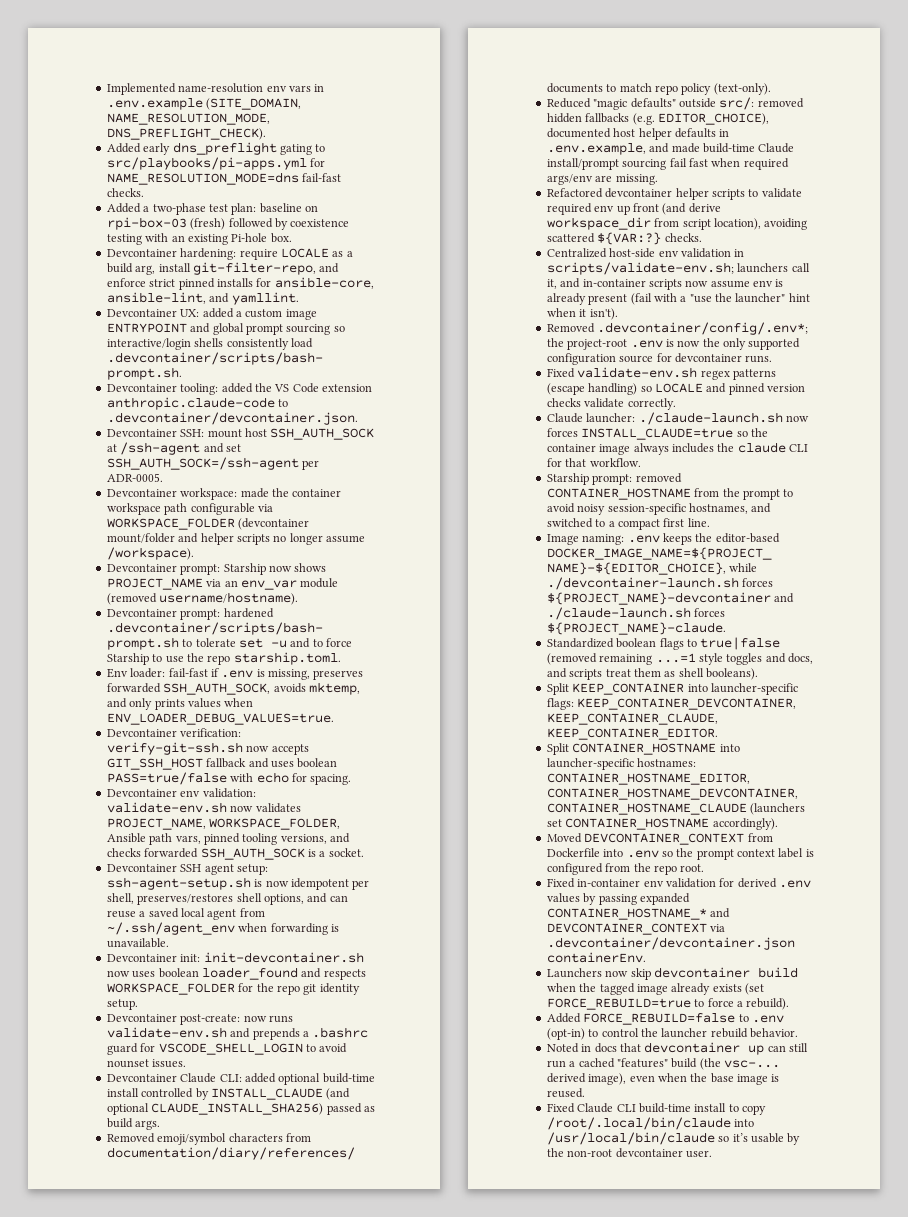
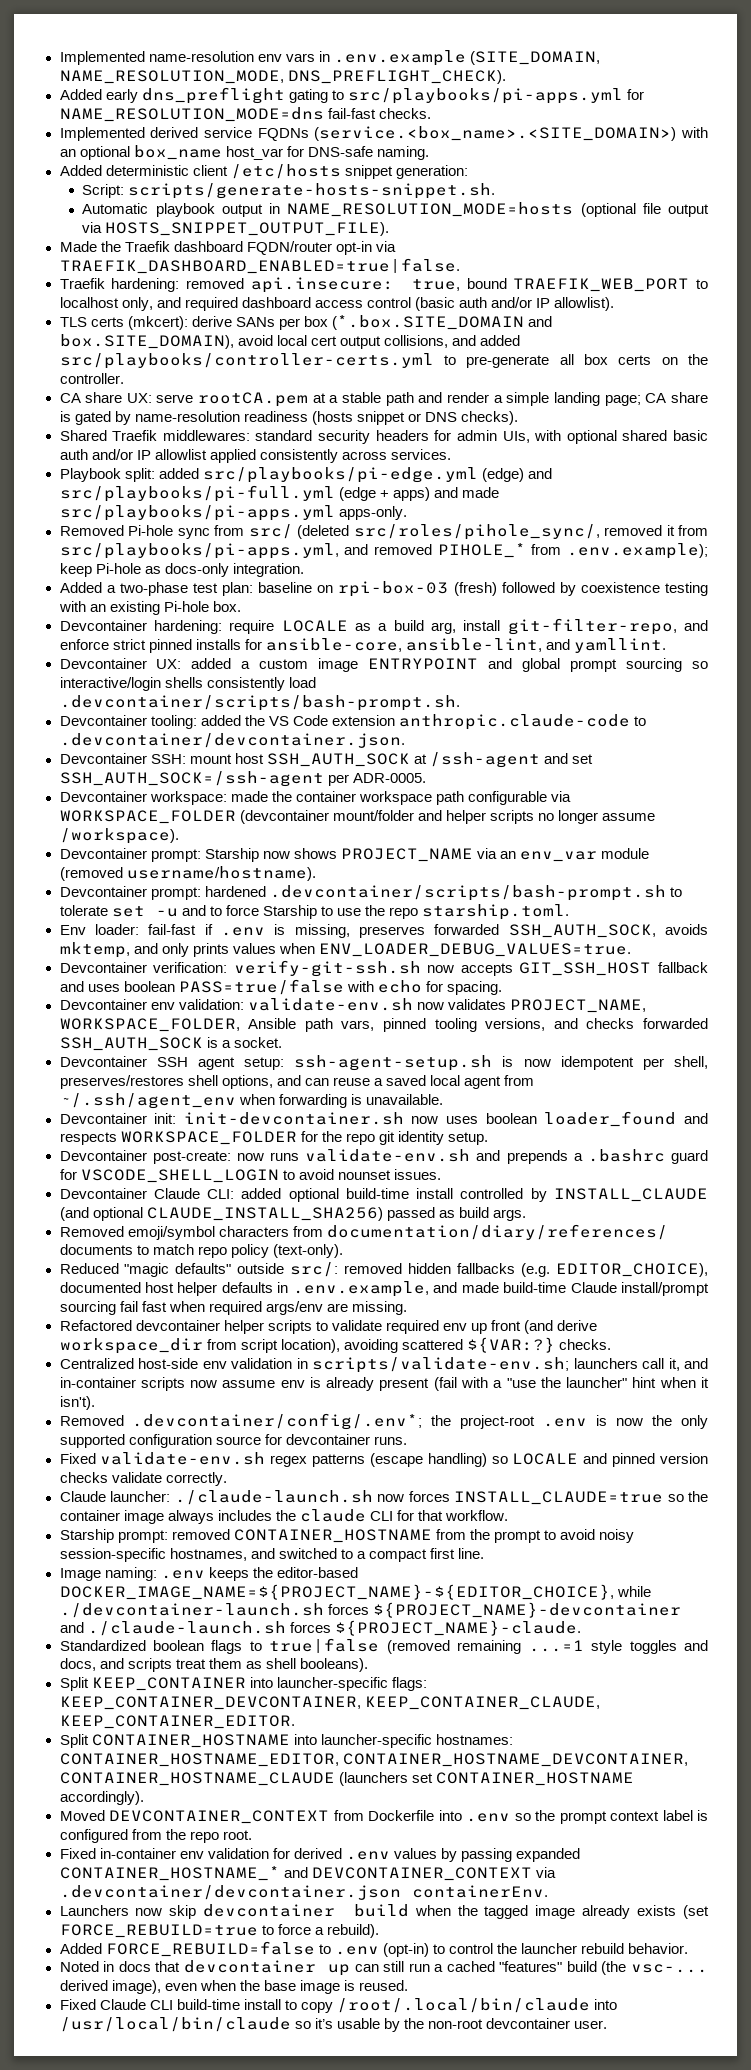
(144, 192) none -> [59,126,708,141] [59,145,429,160] [59,164,468,179] [82,183,496,199] [82,202,710,217] [82,222,390,236] [59,241,396,255] [59,258,460,274] [59,277,708,293] [59,297,615,311] [59,315,552,330] [59,334,520,349] [59,353,709,369] [59,373,124,384] [59,392,708,407] [59,411,518,425] [59,430,708,444] [59,449,451,463] [59,467,552,483] [59,485,499,502] [59,505,407,521] [59,524,708,540] [59,543,708,559] [59,563,304,577] // Implemented derived service FQDNs (service.<box_name>.<SITE_DOMAIN>) with an optional box_name host_var for DNS-safe naming. // Added deterministic client /etc/hosts snippet generation: // Script: scripts/generate-hosts-snippet.sh. // Automatic playbook output in NAME_RESOLUTION_MODE=hosts (optional file output via HOSTS_SNIPPET_OUTPUT_FILE). // Made the Traefik dashboard FQDN/router opt-in via TRAEFIK_DASHBOARD_ENABLED=true|false. // Traefik hardening: removed api.insecure: true, bound TRAEFIK_WEB_PORT to localhost only, and required dashboard access control (basic auth and/or IP allowlist). // TLS certs (mkcert): derive SANs per box (*.box.SITE_DOMAIN and box.SITE_DOMAIN), avoid local cert output collisions, and added src/playbooks/controller-certs.yml to pre-generate all box certs on the controller. // CA share UX: serve rootCA.pem at a stable path and render a simple landing page; CA share is gated by name-resolution readiness (hosts snippet or DNS checks). // Shared Traefik middlewares: standard security headers for admin UIs, with optional shared basic auth and/or IP allowlist applied consistently across services. // Playbook split: added src/playbooks/pi-edge.yml (edge) and src/playbooks/pi-full.yml (edge + apps) and made src/playbooks/pi-apps.yml apps-only. // Removed Pi-hole sync from src/ (deleted src/roles/pihole_sync/, removed it from src/playbooks/pi-apps.yml, and removed PIHOLE_* from .env.example); keep Pi-hole as docs-only integration.

